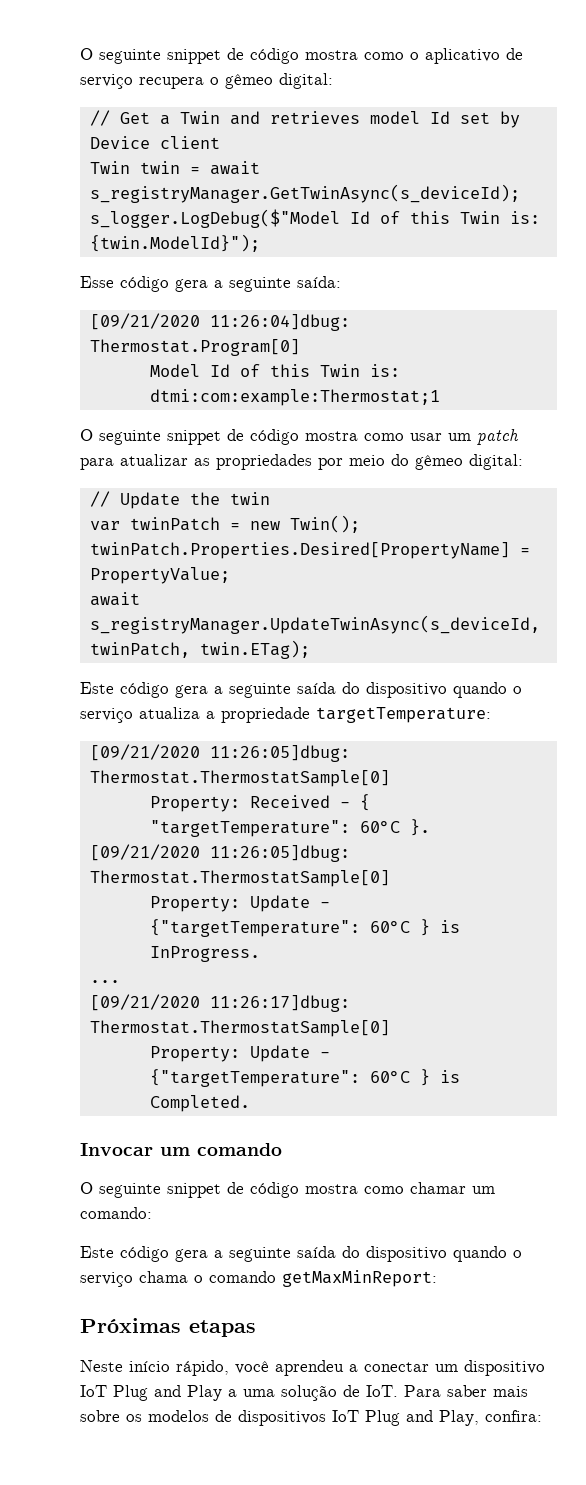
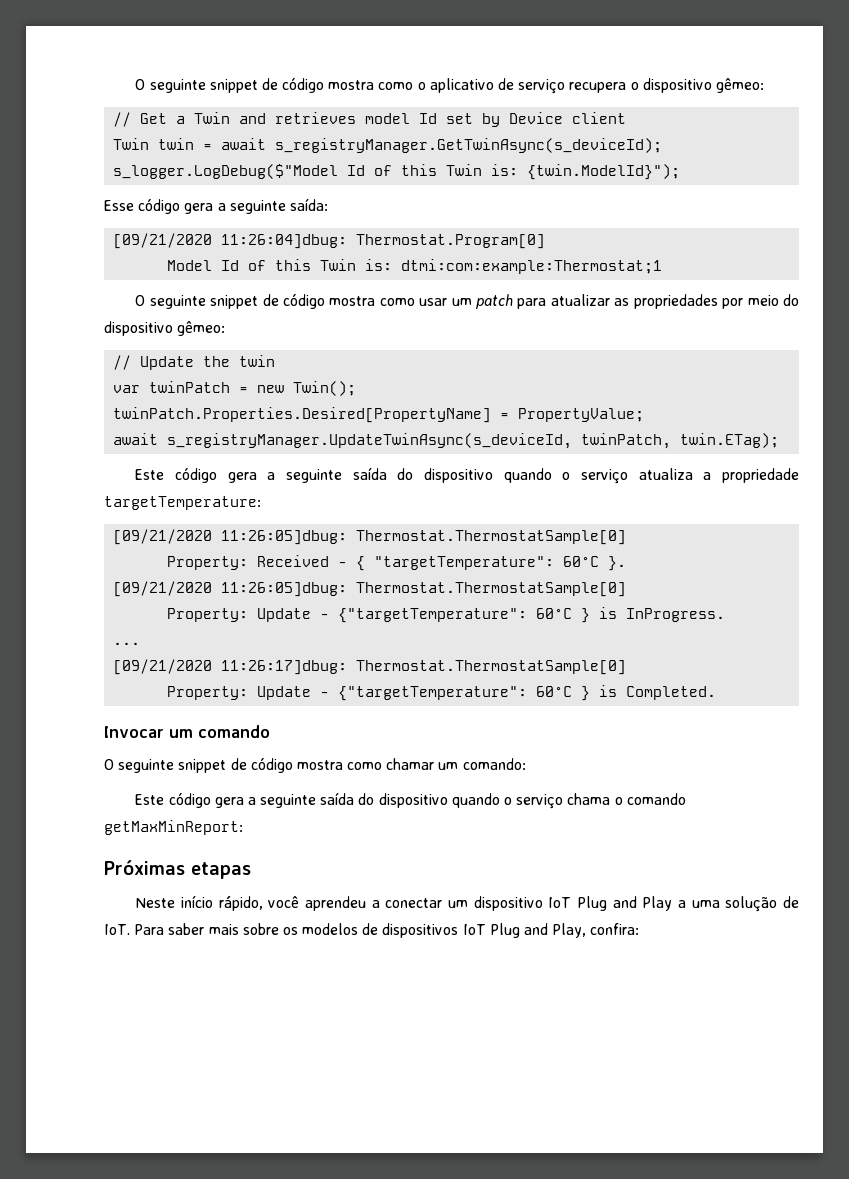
[225,73,333,89] gêmeo digital: -> [642,78,764,93] dispositivo gêmeo:
[415,454,523,470] gêmeo digital: -> [104,321,226,336] dispositivo gêmeo:

